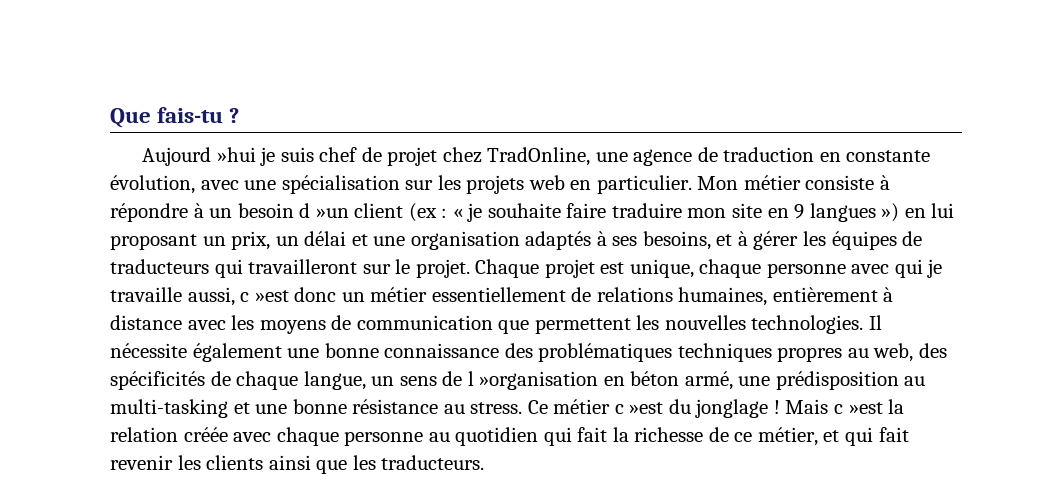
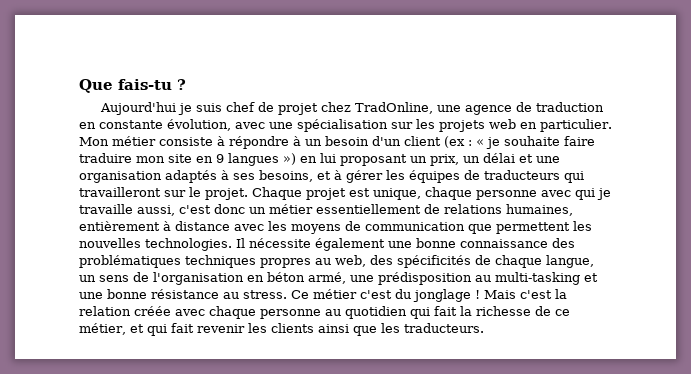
[141,147,256,166] Aujourd »hui -> [99,102,176,115] Aujourd'hui
[299,203,349,218] d »un -> [372,136,401,146] d'un
[240,290,289,302] c »est -> [179,205,211,214] c'est
[467,371,599,390] l »organisation -> [153,272,244,285] l'organisation
[614,402,664,414] c »est -> [360,290,392,299] c'est
[834,402,883,414] c »est -> [520,290,552,299] c'est

